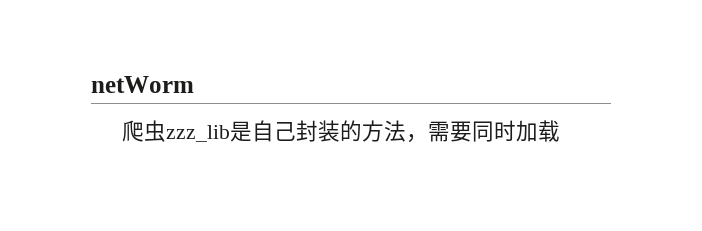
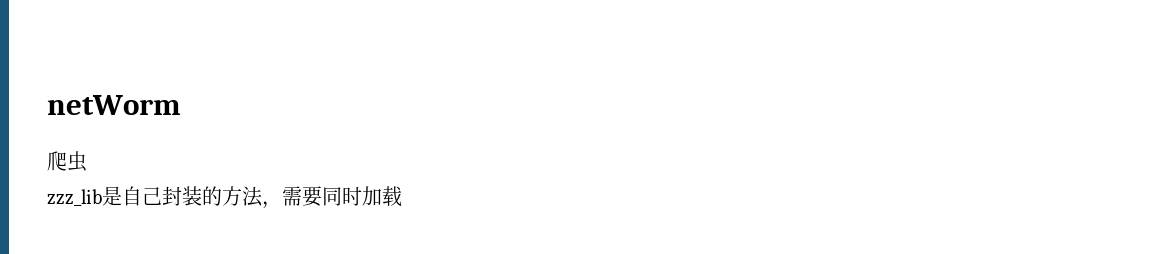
(166, 131) none -> (87, 161) //

